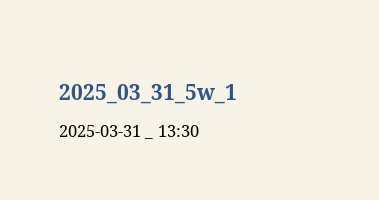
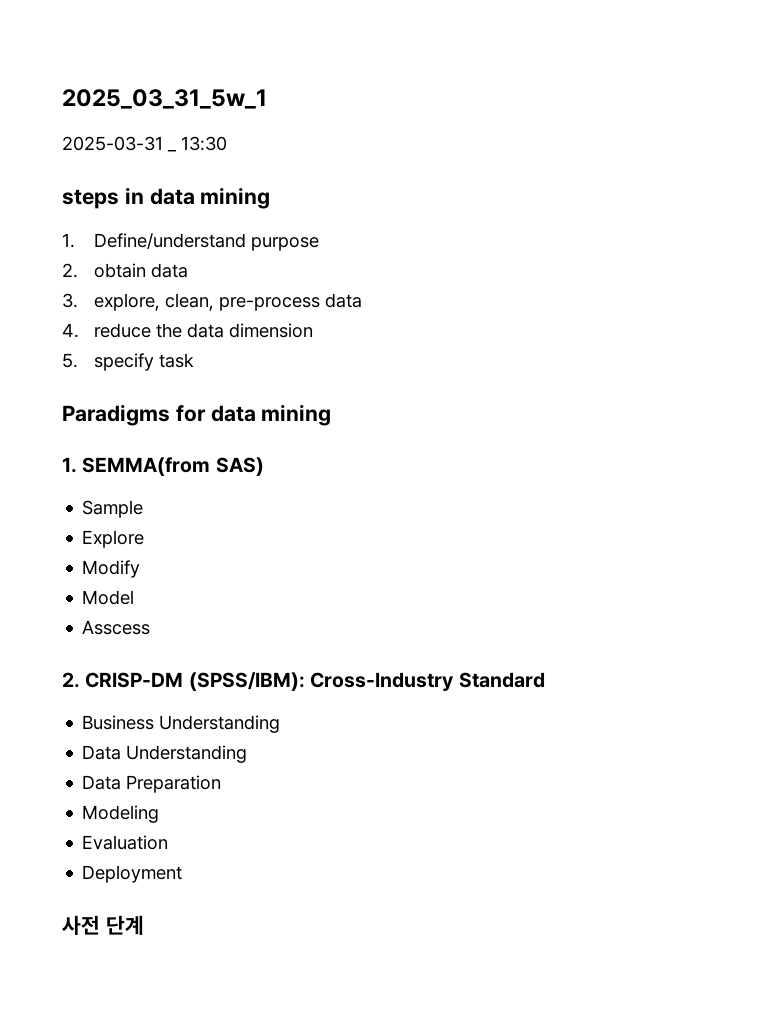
(199, 131) none -> [62,187,271,209] [62,233,319,251] [62,263,188,278] [62,293,362,311] [62,323,313,338] [62,353,194,371] [62,404,332,426] [62,457,264,476] [82,500,144,518] [82,530,145,548] [82,560,141,578] [82,590,135,605] [82,620,151,635] [62,672,545,691] [82,715,281,733] [82,745,248,763] [82,775,222,793] [82,805,160,823] [82,835,169,850] [82,865,183,883] [62,915,144,935] // steps in data mining // 1. Define/understand purpose // 2. obtain data // 3. explore, clean, pre-process data // 4. reduce the data dimension // 5. specify task // Paradigms for data mining // 1. SEMMA(from SAS) // Sample // Explore // Modify // Model // Asscess // 2. CRISP-DM (SPSS/IBM): Cross-Industry Standard // Business Understanding // Data Understanding // Data Preparation // Modeling // Evaluation // Deployment // 사전 단계

